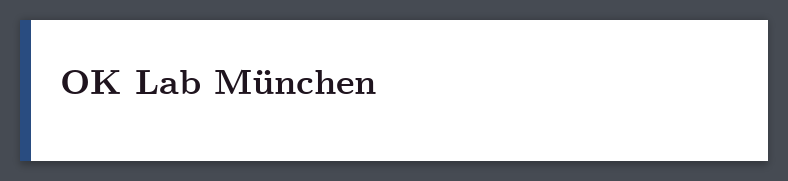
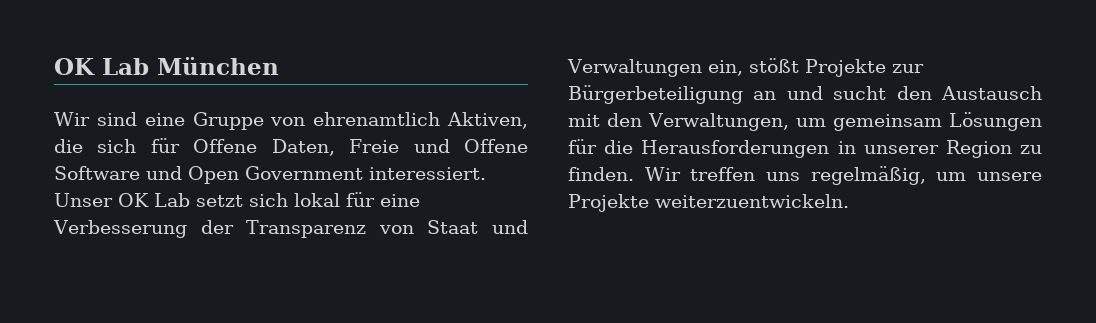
(376, 81) none -> [54,112,528,130] [54,138,528,156] [54,166,486,184] [54,192,420,207] [53,220,528,238] [567,58,924,77] [568,85,1042,104] [568,112,1042,131] [568,139,1042,158] [568,166,1042,185] [568,194,849,212] // Wir sind eine Gruppe von ehrenamtlich Aktiven, die sich für Offene Daten, Freie und Offene Software und Open Government interessiert. Unser OK Lab setzt sich lokal für eine Verbesserung der Transparenz von Staat und Verwaltungen ein, stößt Projekte zur Bürgerbeteiligung an und sucht den Austausch mit den Verwaltungen, um gemeinsam Lösungen für die Herausforderungen in unserer Region zu finden. Wir treffen uns regelmäßig, um unsere Projekte weiterzuentwickeln.

